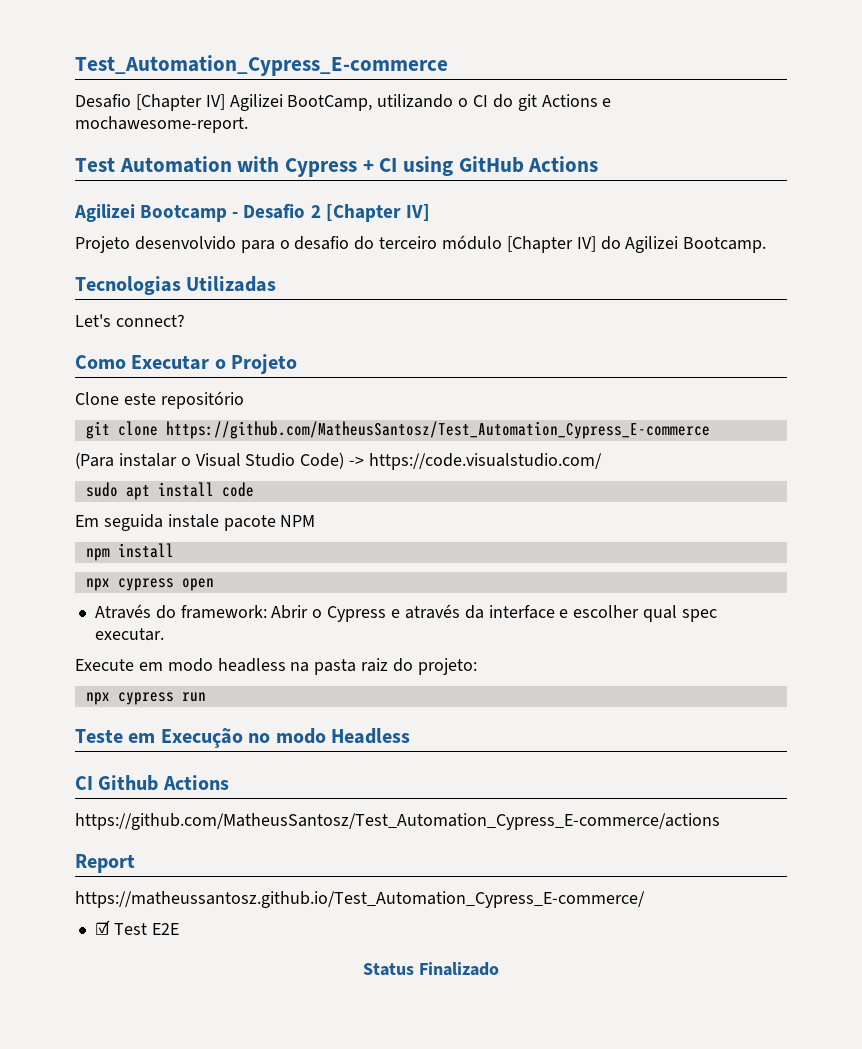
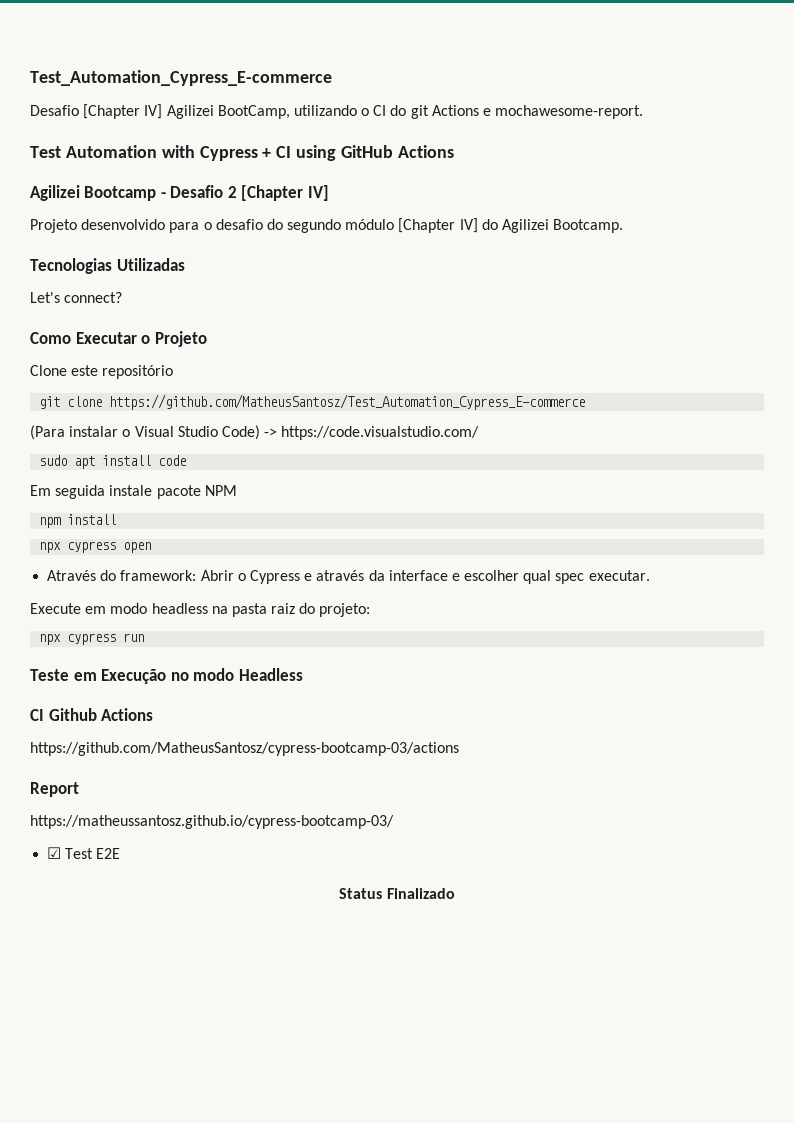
[379,236,438,249] terceiro -> [287,219,342,233] segundo
[75,813,720,830] https://github.com/MatheusSantosz/Test_Automation_Cypress_E-commerce/actions -> [30,742,459,756] https://github.com/MatheusSantosz/cypress-bootcamp-03/actions
[75,891,645,908] https://matheussantosz.github.io/Test_Automation_Cypress_E-commerce/ -> [30,815,394,829] https://matheussantosz.github.io/cypress-bootcamp-03/

